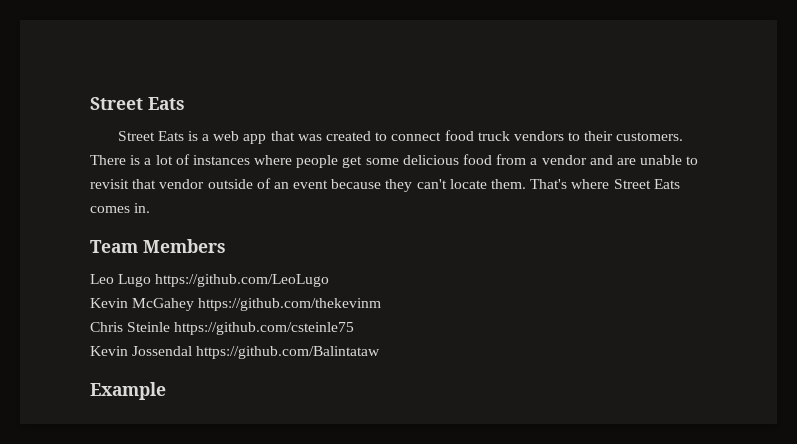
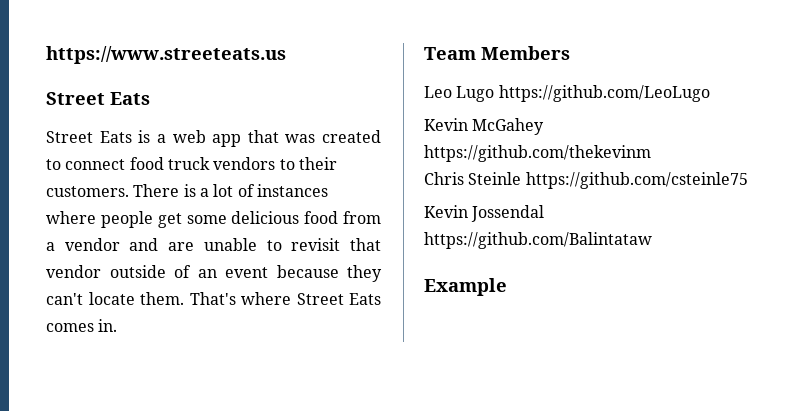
(90, 103) none -> [46,46,286,64] https://www.streeteats.us //

